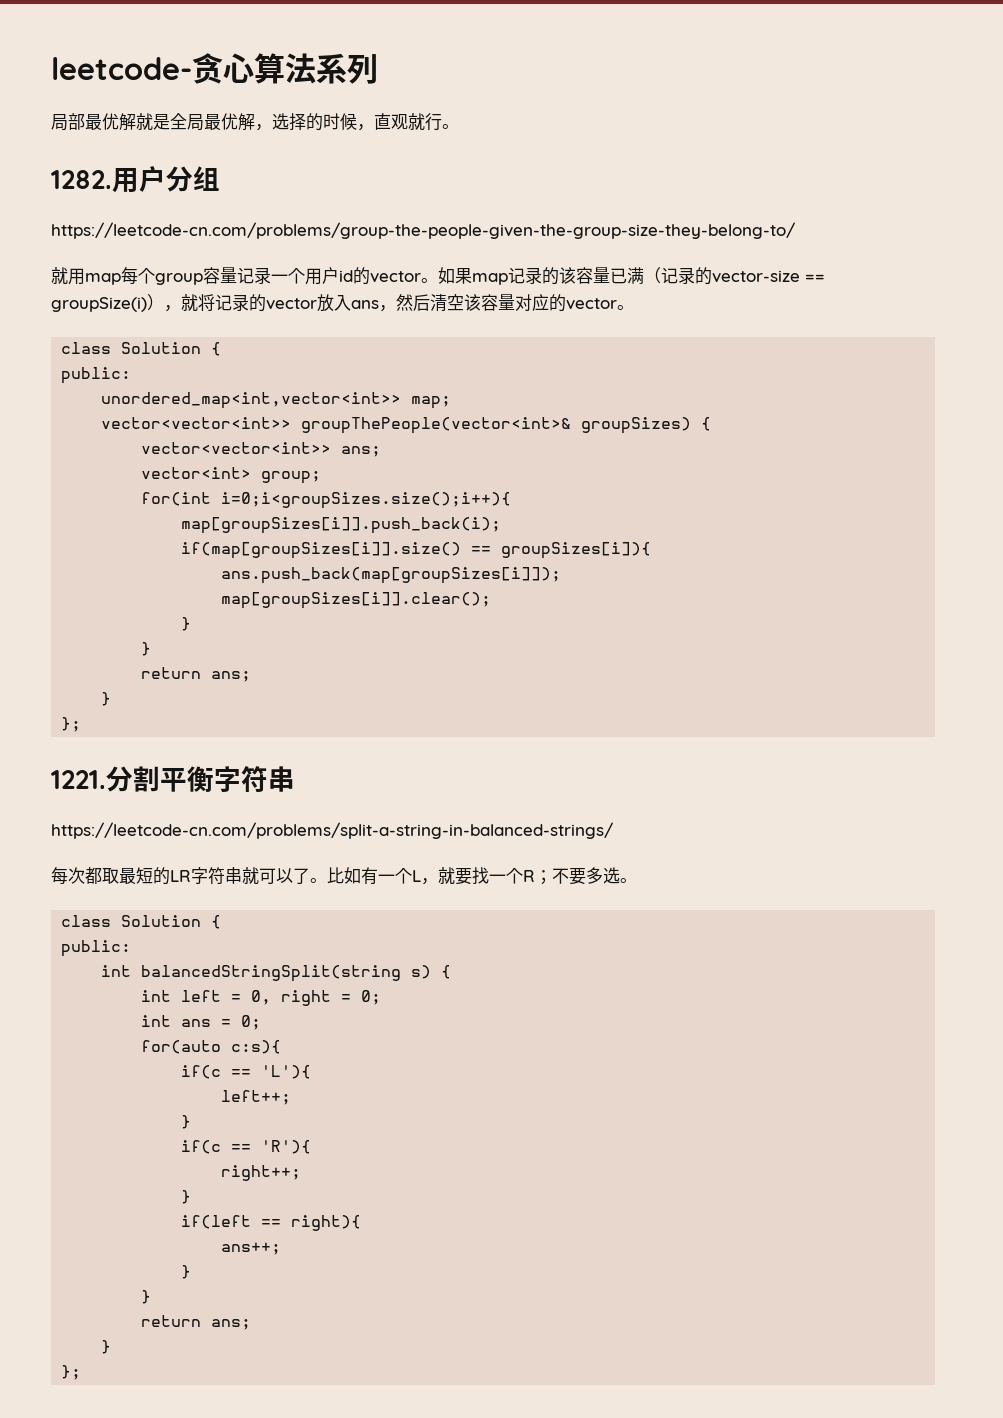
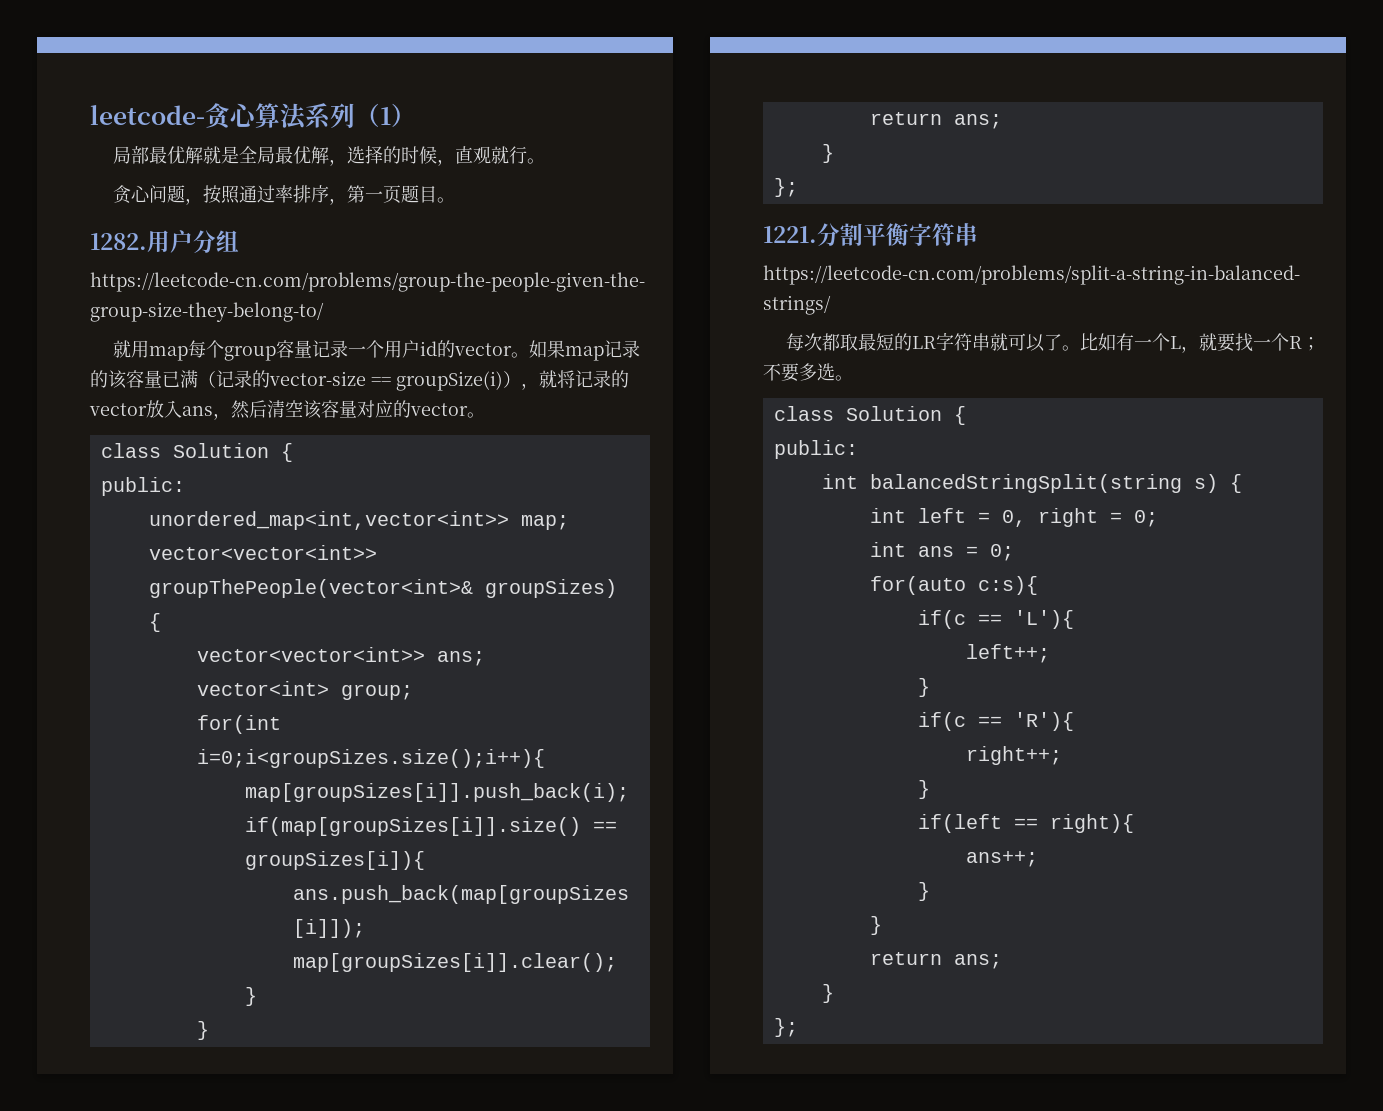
(378, 69) none -> [355,103,416,127] （1）
(459, 126) none -> [113,185,456,205] // 贪心问题，按照通过率排序，第一页题目。

